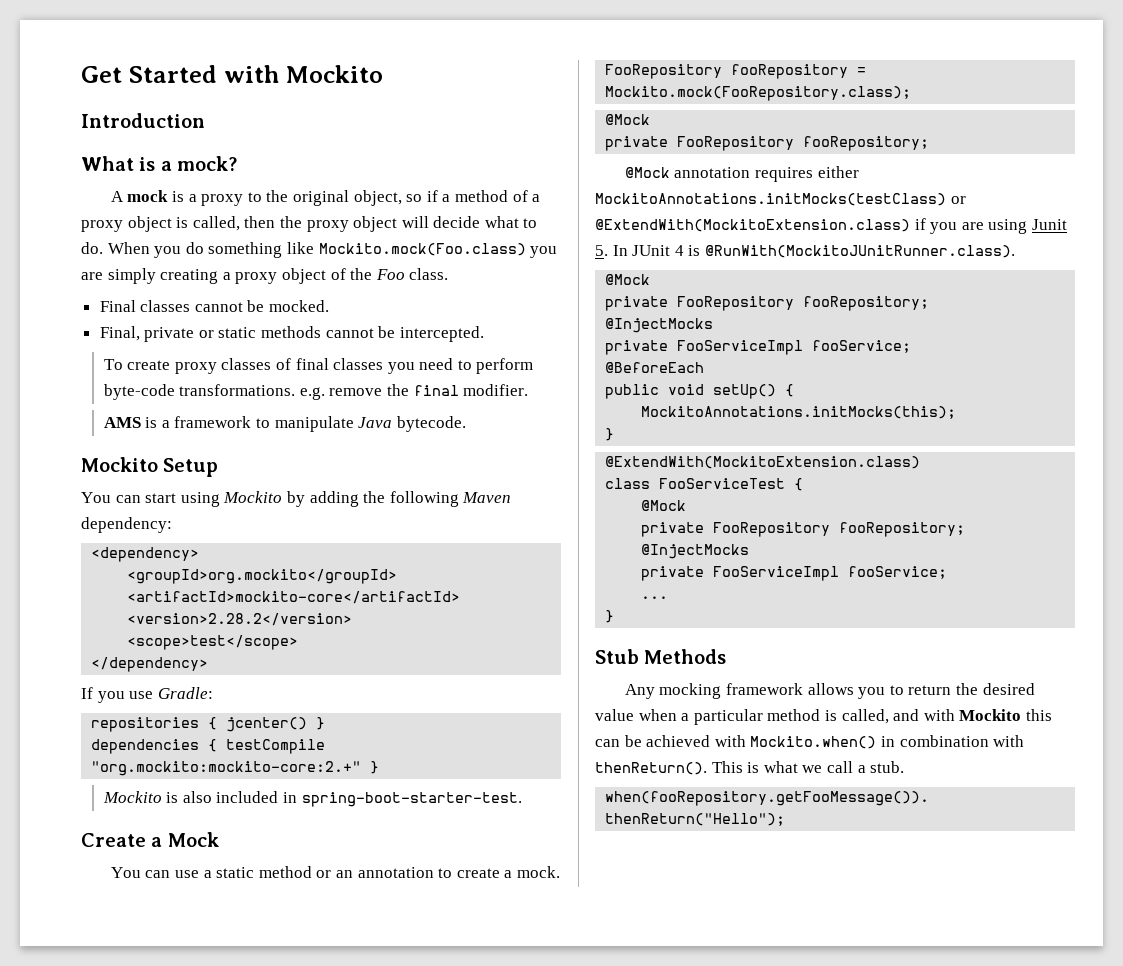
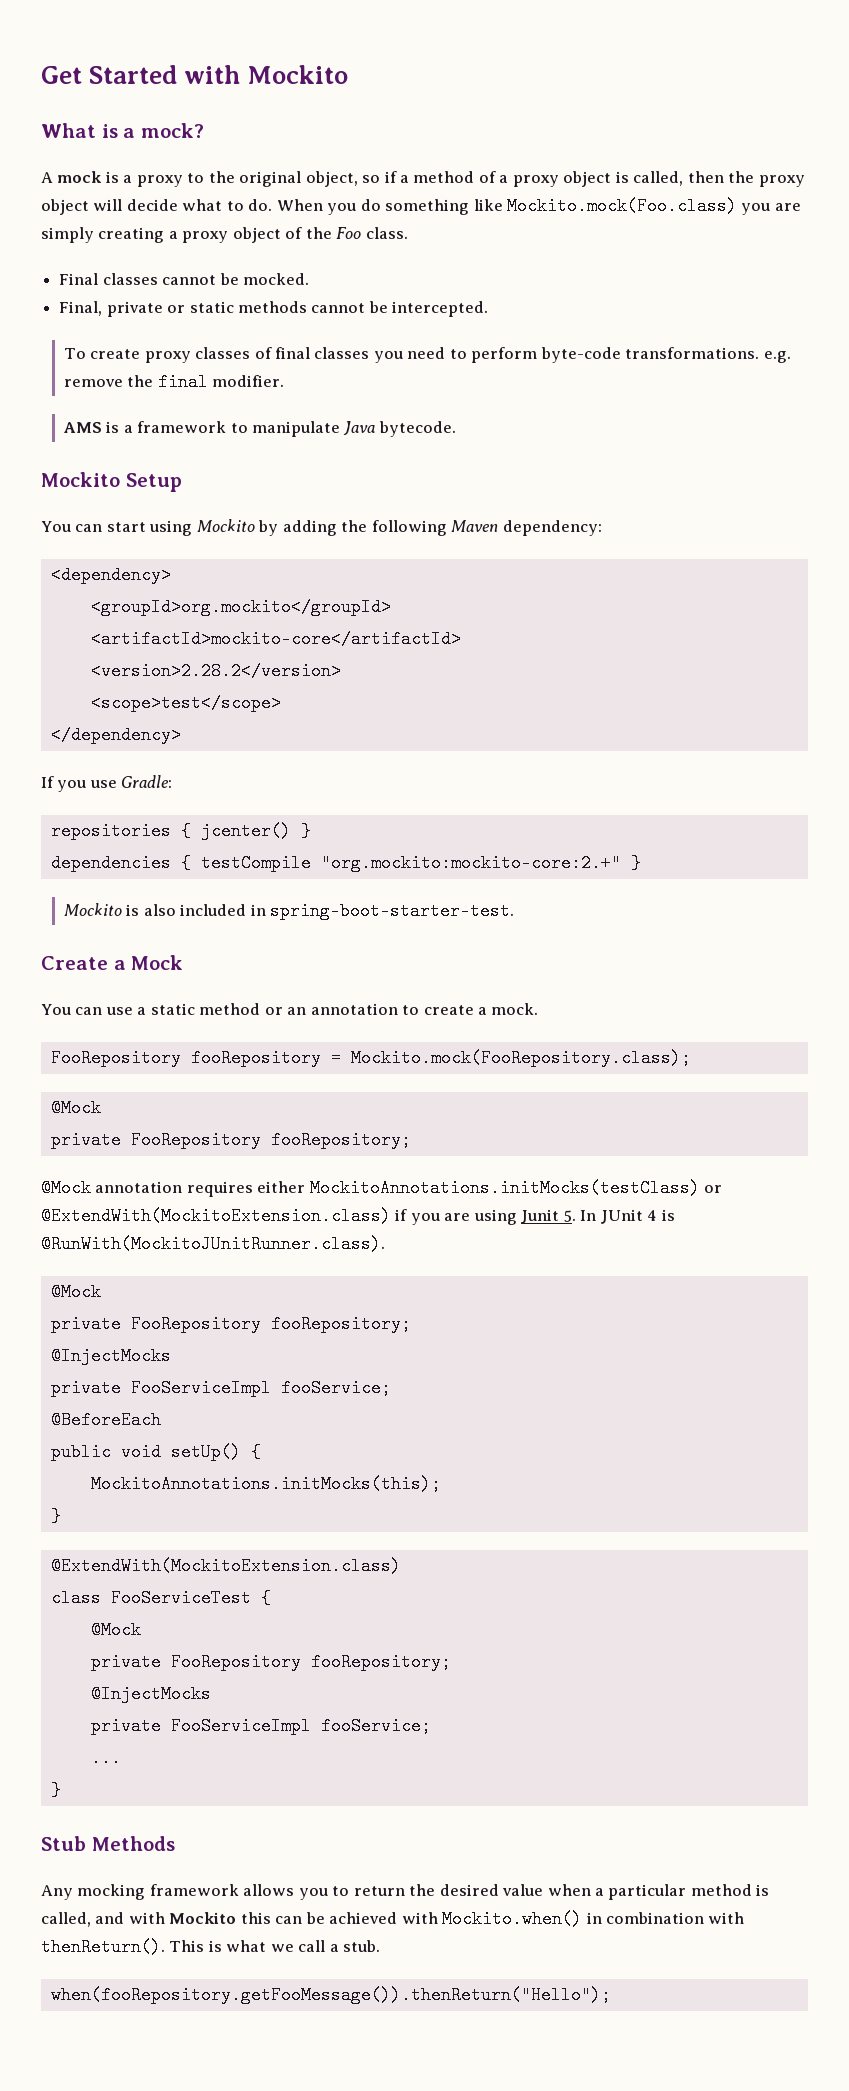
[81,113,205,128] // Introduction -> (349, 74) none

